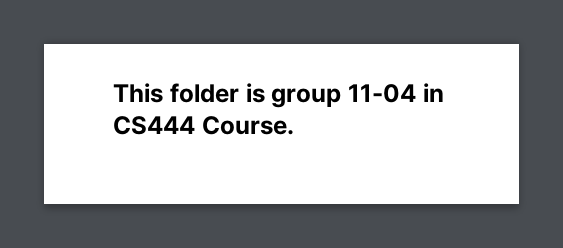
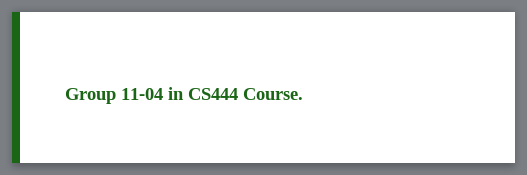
[113,83,342,108] This folder is group -> [65,88,116,104] Group

